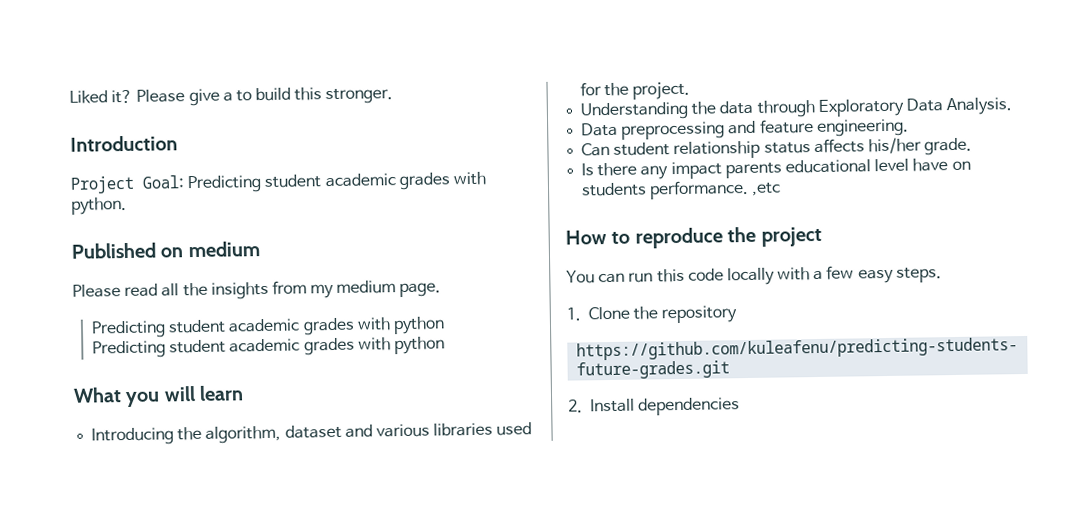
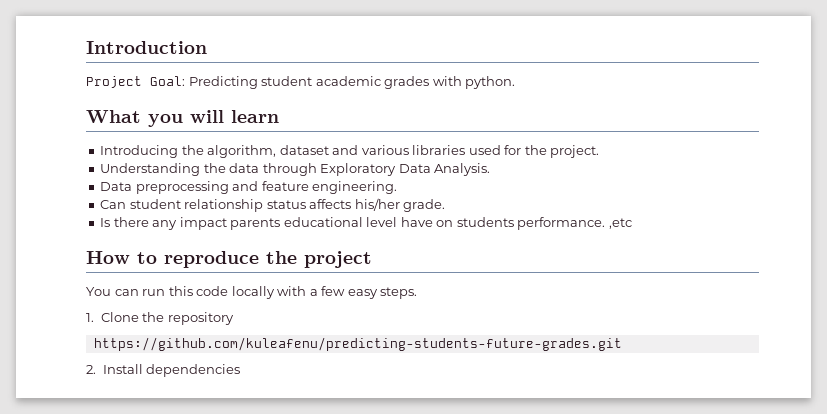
[69,87,394,107] Liked it? Please give a to build this stronger. // -> (86, 47) none
[71,241,260,259] [72,280,442,300] [91,316,445,339] [92,336,445,359] // Published on medium // Please read all the insights from my medium page. // Predicting student academic grades with python // Predicting student academic grades with python -> (516, 82) none

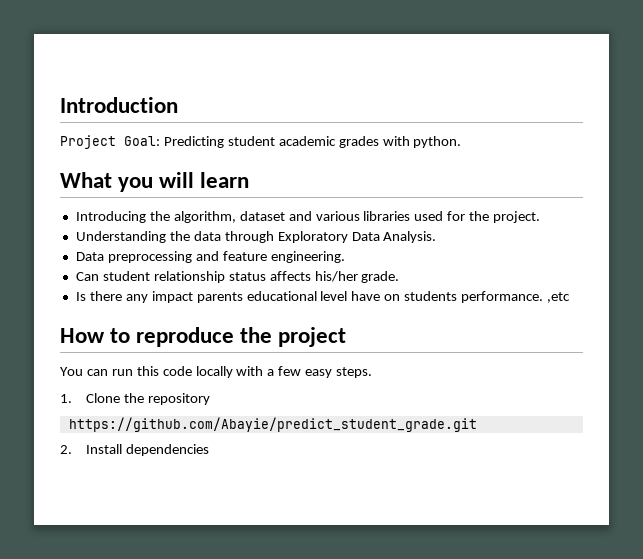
[93,337,622,351] https://github.com/kuleafenu/predicting-students-future-grades.git -> [68,417,477,432] https://github.com/Abayie/predict_student_grade.git

